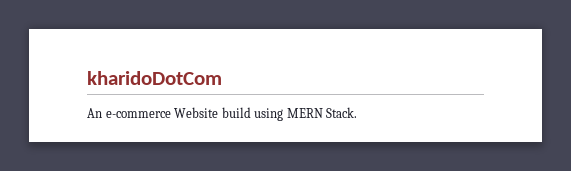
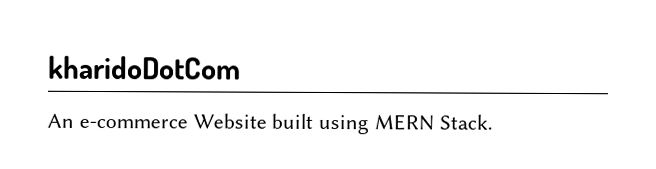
[221,107,251,118] build -> [271,113,314,129] built

